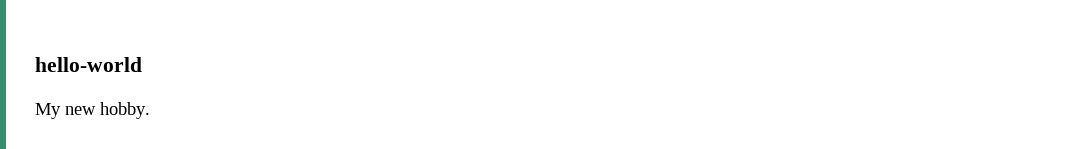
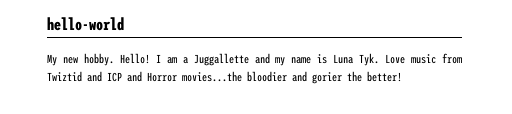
(150, 110) none -> [119,53,462,66] [47,71,402,84] Hello! I am a Juggallette and my name is Luna Tyk. Love music from Twiztid and ICP and Horror movies...the bloodier and gorier the better!

